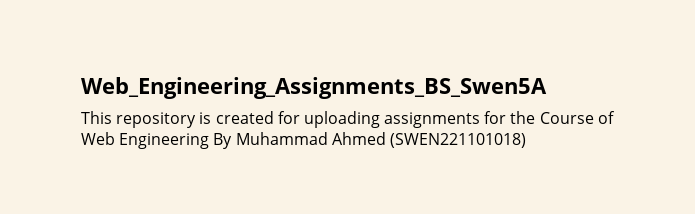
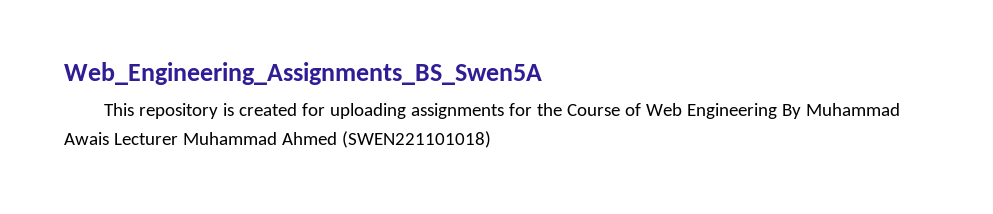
(328, 138) none -> [64,132,277,145] Awais Lecturer Muhammad

